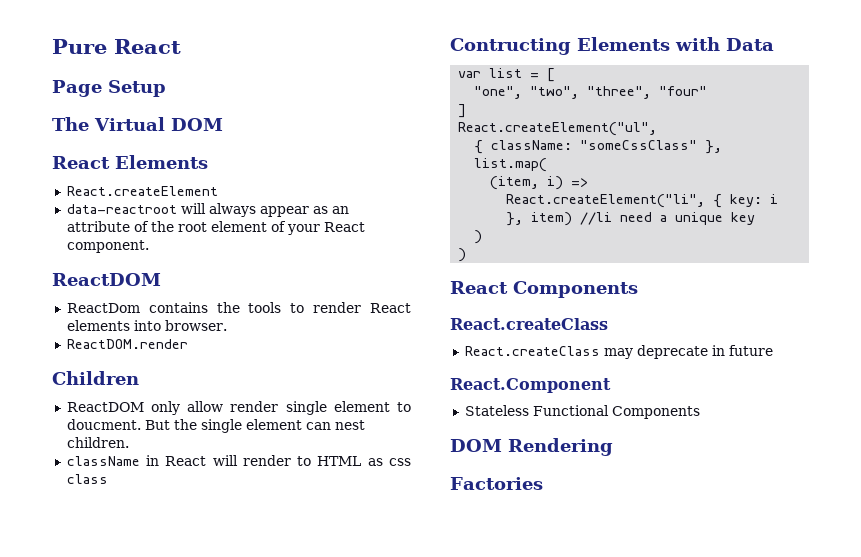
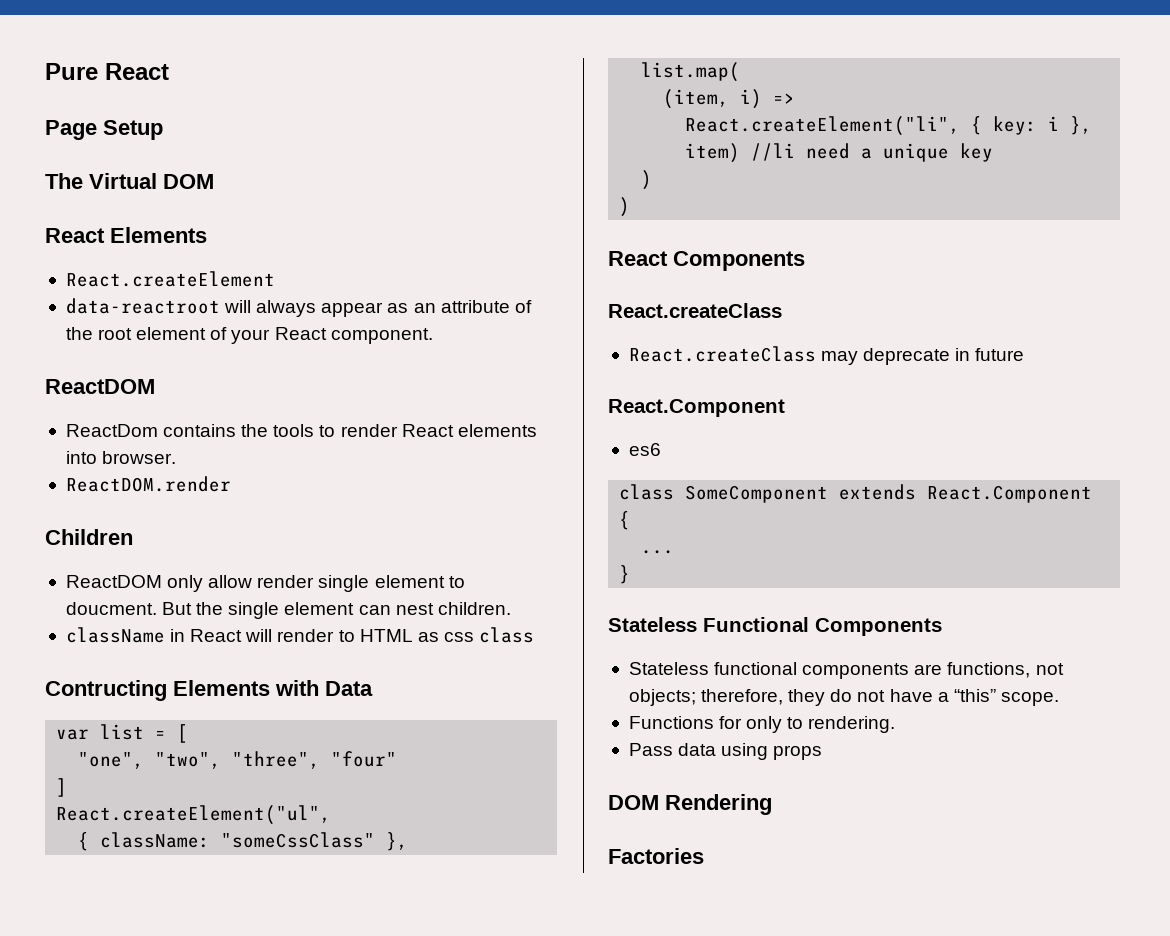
[464,405,700,419] Stateless Functional Components -> [628,443,661,456] [619,484,1093,503] [619,511,631,530] [641,550,675,554] [619,565,631,584] [608,617,942,636] [628,662,1064,679] [628,689,1059,706] [628,716,896,733] [628,743,823,760] es6 // class SomeComponent extends React.Component { // ... // } // Stateless Functional Components // Stateless functional components are functions, not objects; therefore, they do not have a “this” scope. // Functions for only to rendering. // Pass data using props

